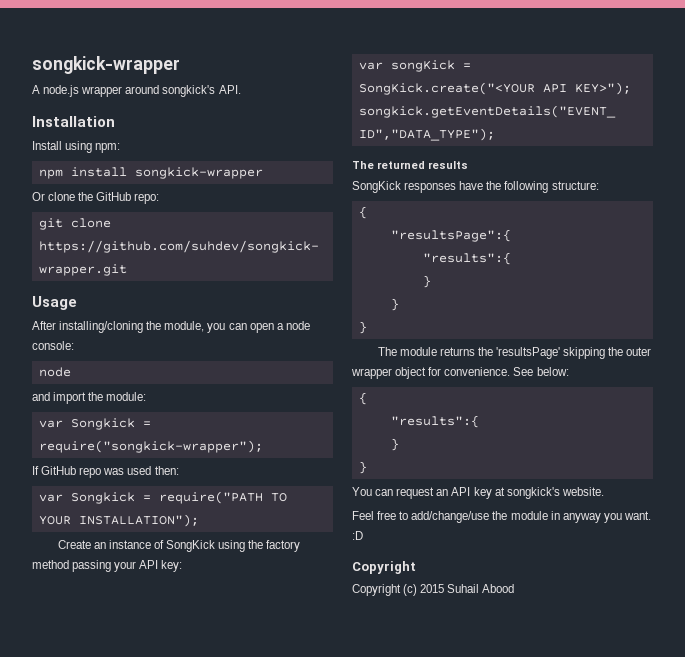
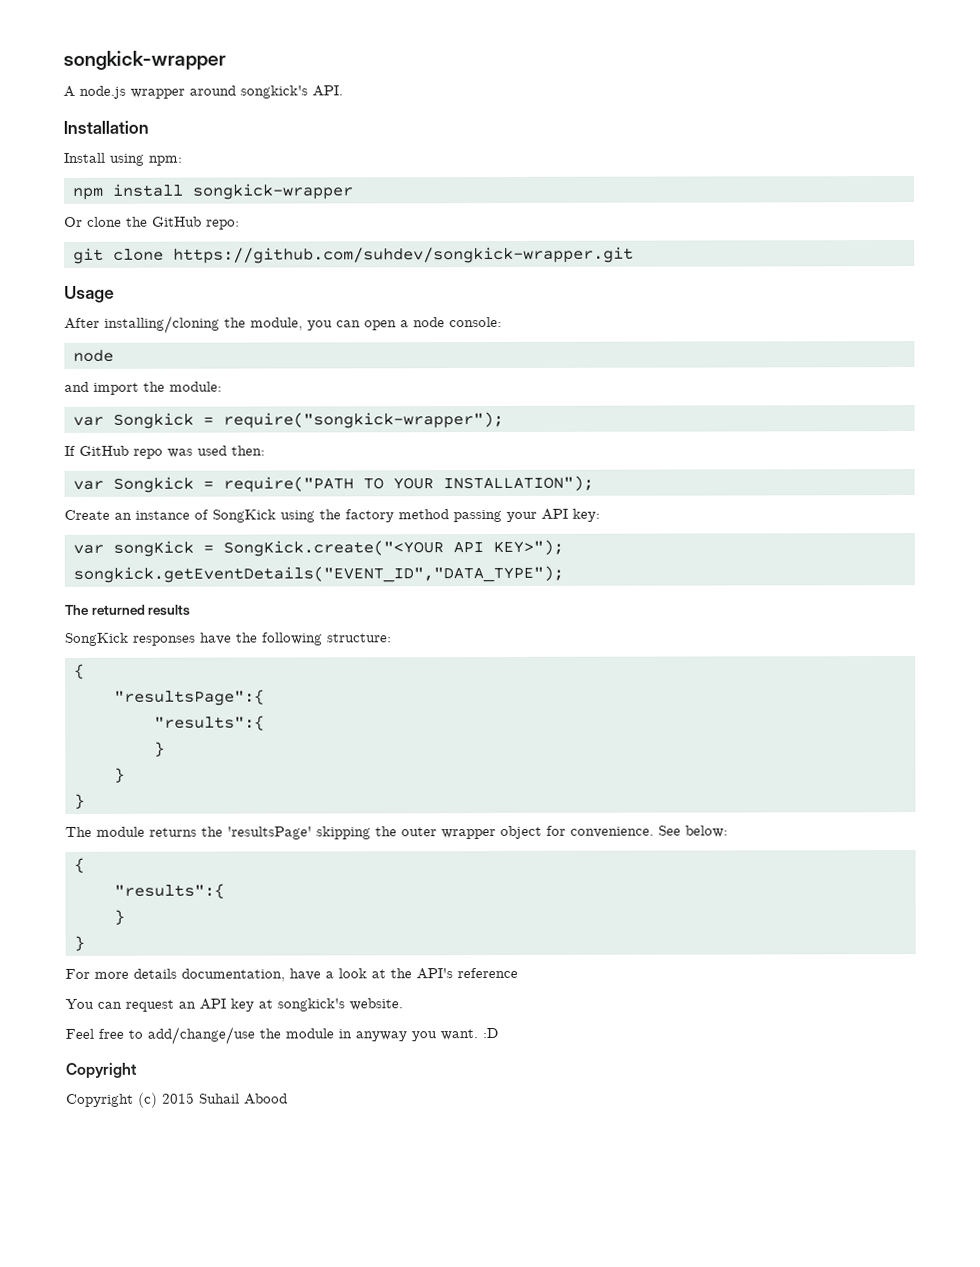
(367, 467) none -> [65,967,518,982] // For more details documentation, have a look at the API's reference

